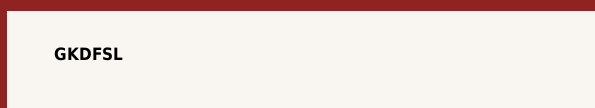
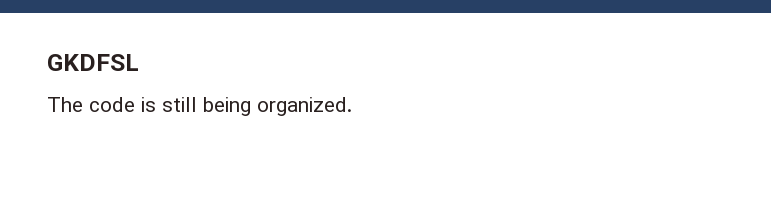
(123, 54) none -> [47,97,352,116] // The code is still being organized.

